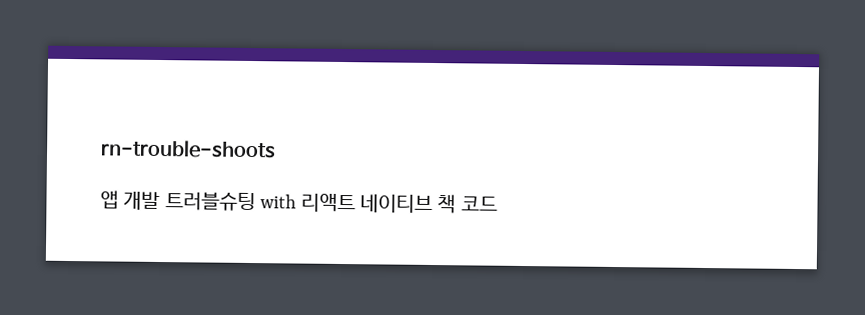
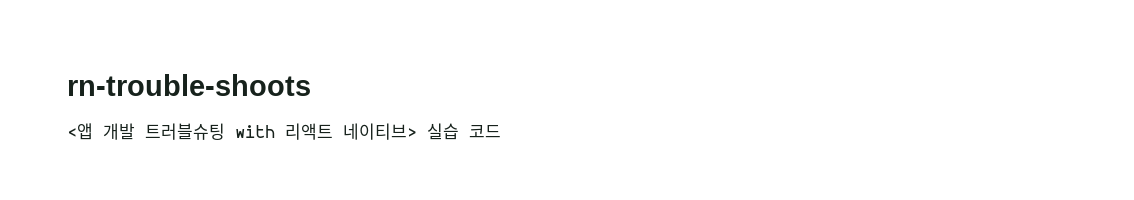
[100,190,119,209] 앱 -> [67,123,93,140] <앱
[360,194,457,214] 네이티브 책 -> [343,123,459,140] 네이티브> 실습

